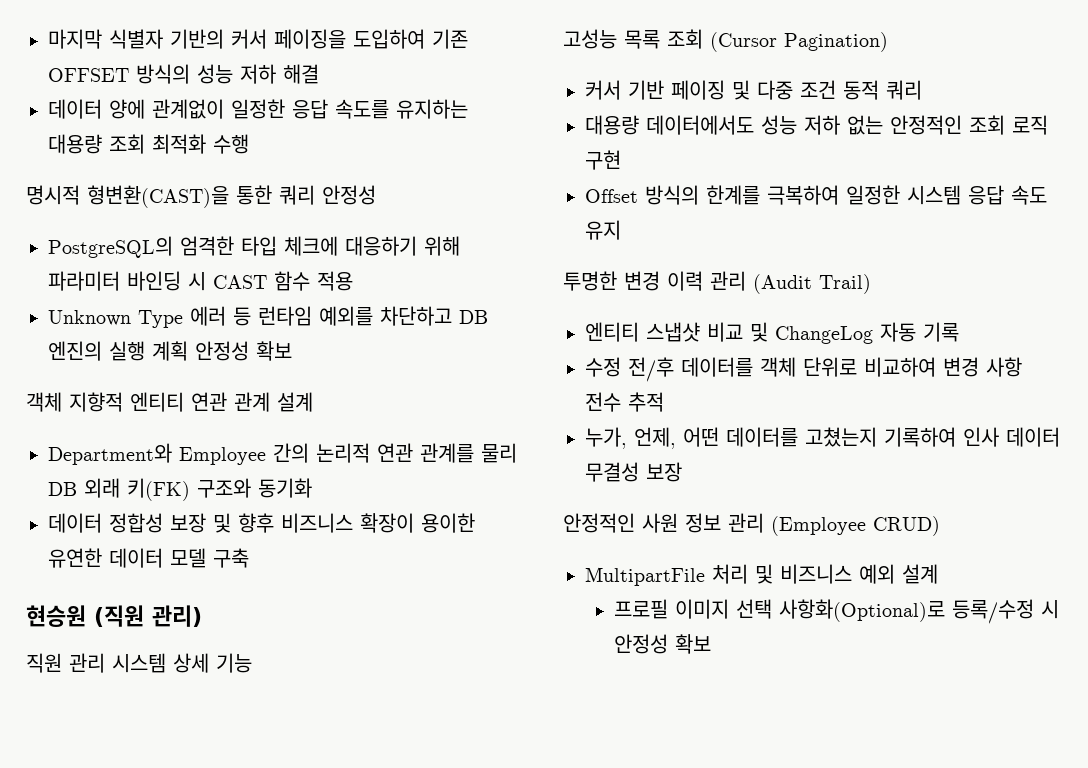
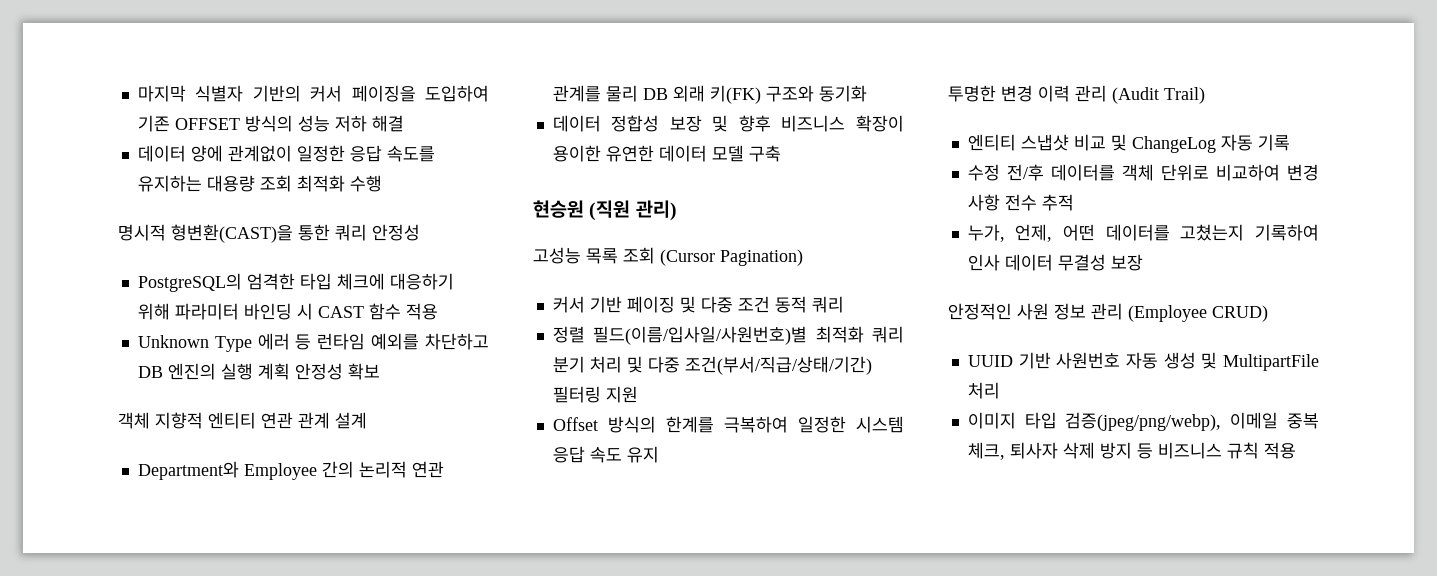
[26,653,252,673] // 직원 관리 시스템 상세 기능 -> (677, 210) none
[585,115,1048,135] [585,150,621,170] 대용량 데이터에서도 성능 저하 없는 안정적인 조회 로직 구현 -> [552,326,904,345] [552,356,872,375] [552,386,638,403] 정렬 필드(이름/입사일/사원번호)별 최적화 쿼리 분기 처리 및 다중 조건(부서/직급/상태/기간) 필터링 지원
[585,564,938,586] [613,599,1059,624] [613,634,711,654] MultipartFile 처리 및 비즈니스 예외 설계 // 프로필 이미지 선택 사항화(Optional)로 등록/수정 시 안정성 확보 -> [967,352,1319,371] [967,382,1000,399] [967,412,1319,431] [967,442,1296,460] UUID 기반 사원번호 자동 생성 및 MultipartFile 처리 // 이미지 타입 검증(jpeg/png/webp), 이메일 중복 체크, 퇴사자 삭제 방지 등 비즈니스 규칙 적용

